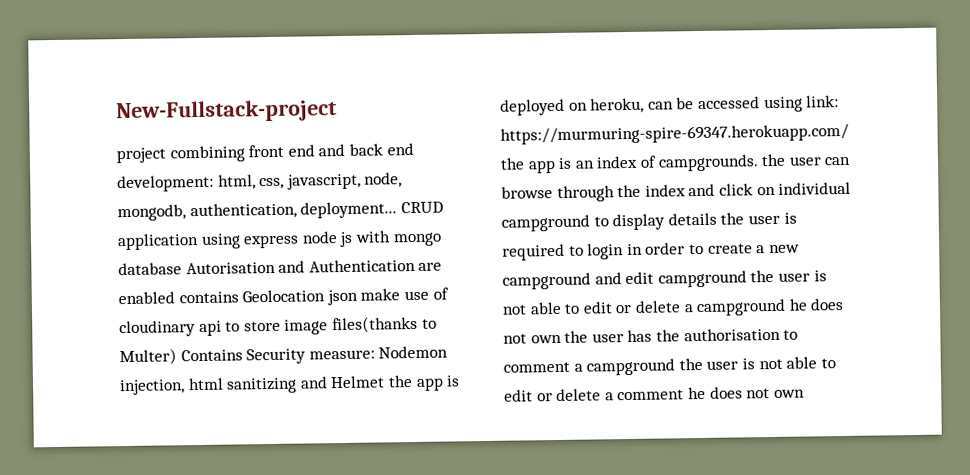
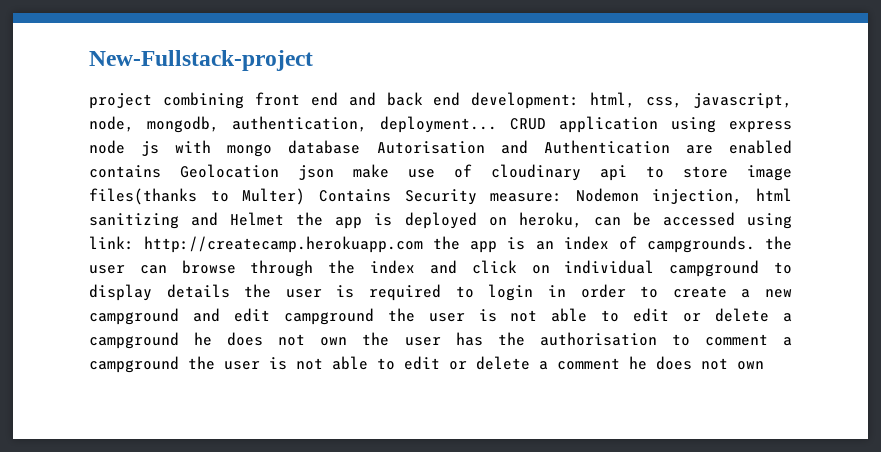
[500,123,849,145] https://murmuring-spire-69347.herokuapp.com/ -> [144,236,424,253] http://createcamp.herokuapp.com

